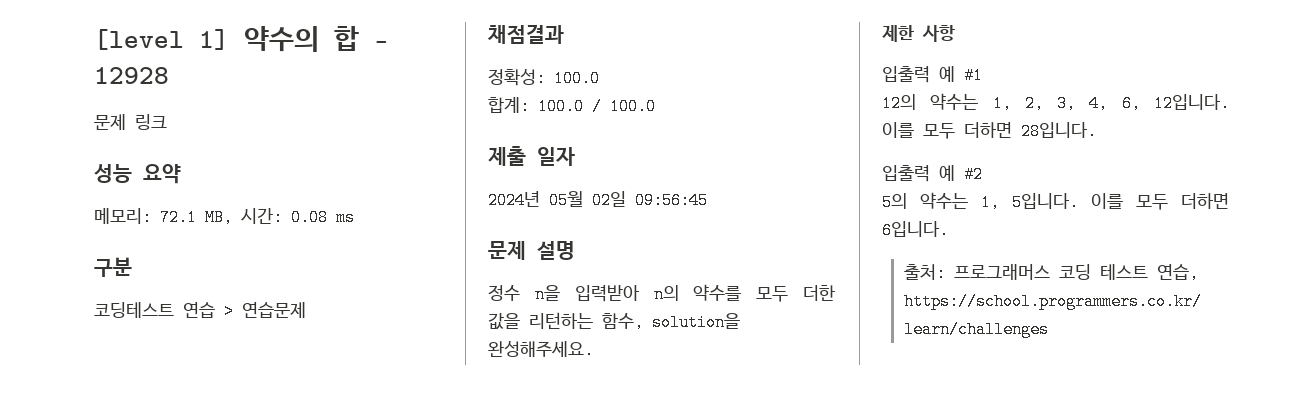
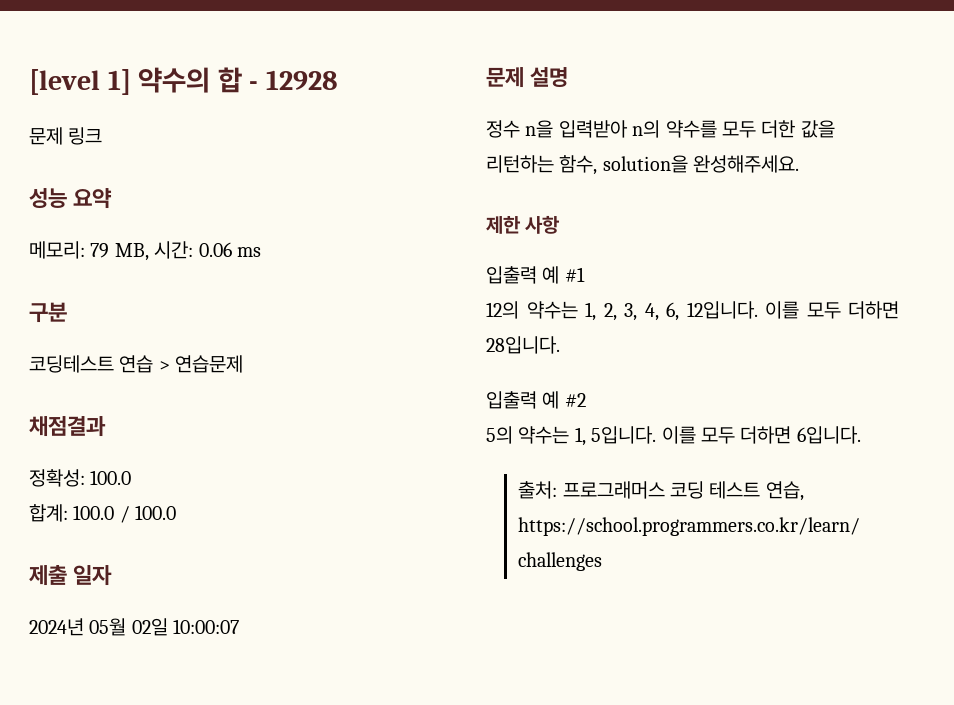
[160,209,197,226] 72.1 -> [90,243,110,258] 79
[291,209,328,226] 0.08 -> [198,242,232,257] 0.06
[635,192,708,209] 09:56:45 -> [173,619,240,634] 10:00:07

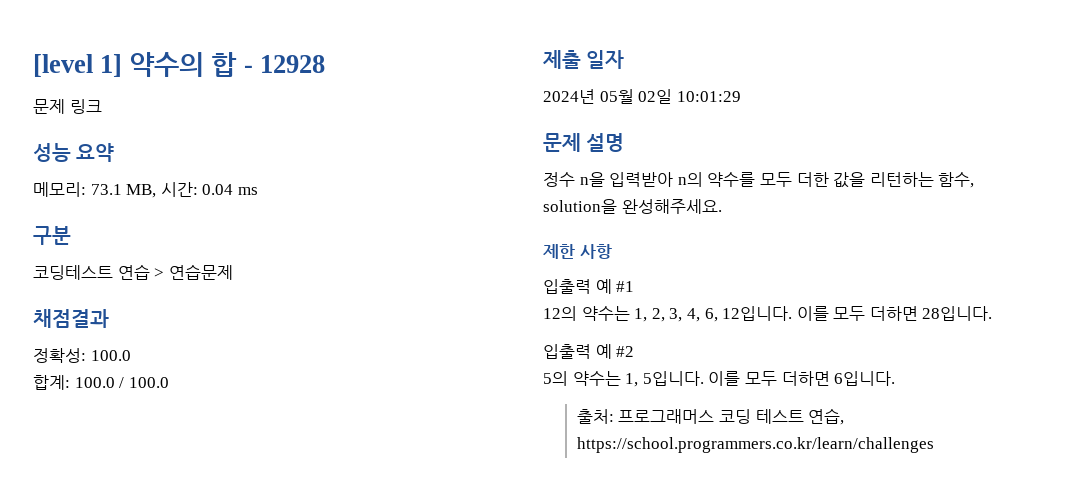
[90,243,110,258] 79 -> [90,184,122,195] 73.1
[198,242,232,257] 0.06 -> [202,184,234,195] 0.04
[173,619,240,634] 10:00:07 -> [676,91,741,102] 10:01:29

